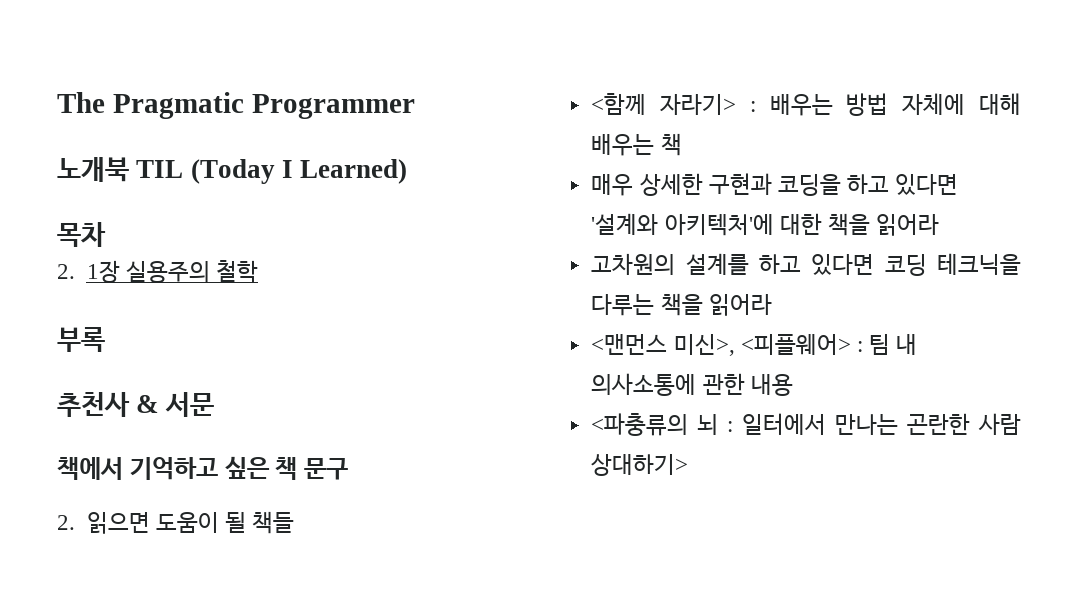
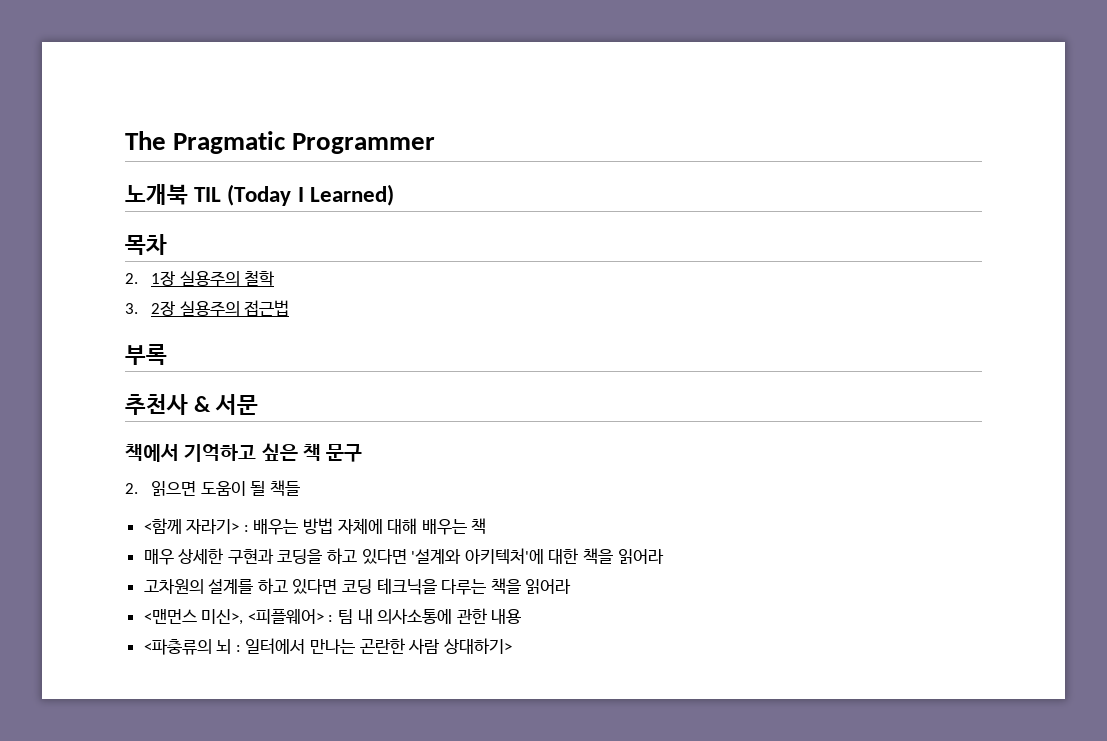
(258, 271) none -> [125,300,290,317] // 3. 2장 실용주의 접근법

